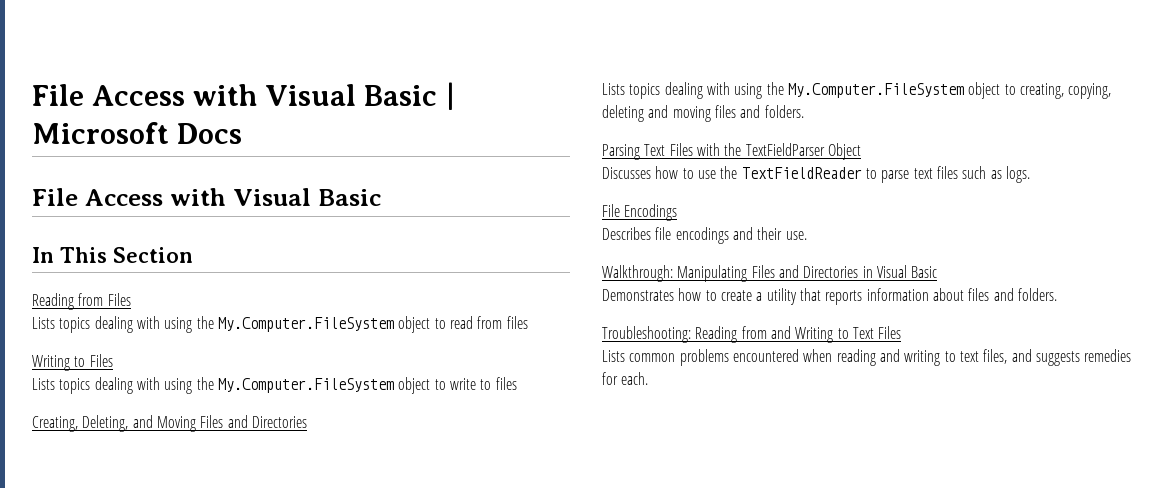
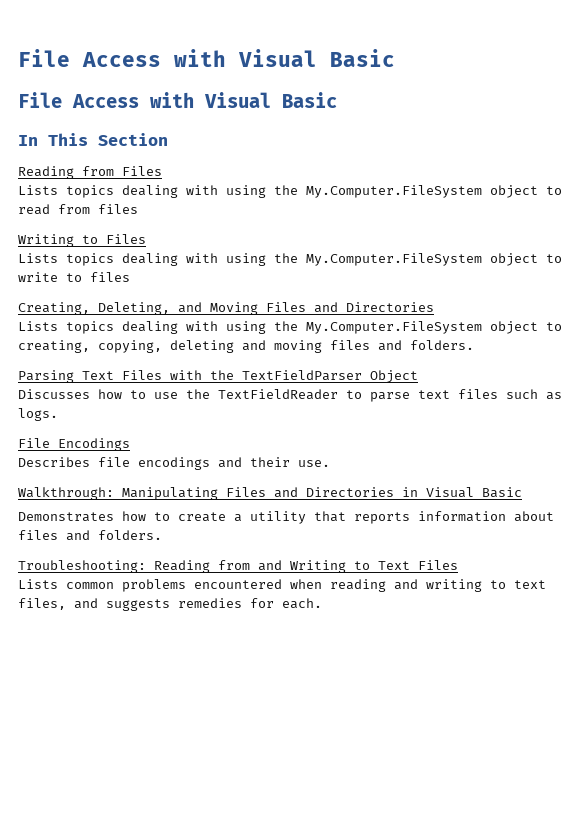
[32,82,455,110] [32,122,243,144] File Access with Visual Basic | Microsoft Docs -> [18,49,395,67] File Access with Visual Basic

